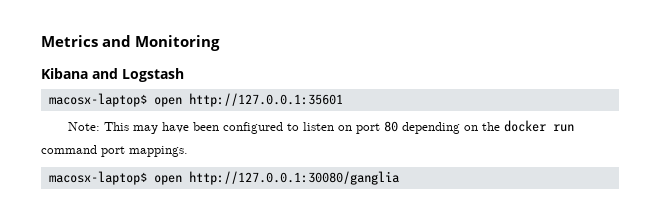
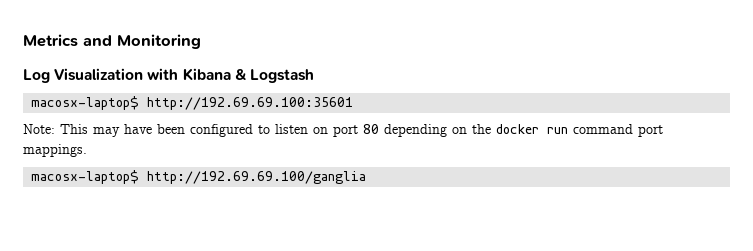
[41,68,118,79] Kibana and -> [23,68,247,83] Log Visualization with Kibana &
[153,93,343,107] open http://127.0.0.1:35601 -> [147,97,354,110] http://192.69.69.100:35601
[153,171,399,185] open http://127.0.0.1:30080/ganglia -> [147,171,367,184] http://192.69.69.100/ganglia

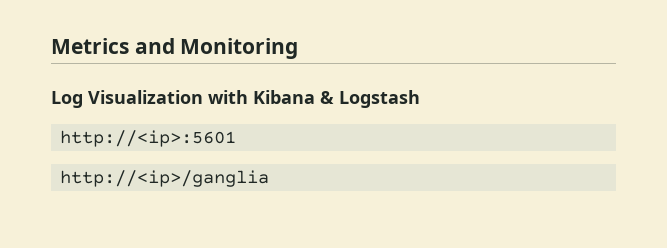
[31,96,354,110] [23,124,663,137] [23,144,87,157] [31,170,367,184] macosx-laptop$ http://192.69.69.100:35601 // Note: This may have been configured to listen on port 80 depending on the docker run command port mappings. // macosx-laptop$ http://192.69.69.100/ganglia -> [60,130,237,147] [60,170,270,187] http://<ip>:5601 // http://<ip>/ganglia

